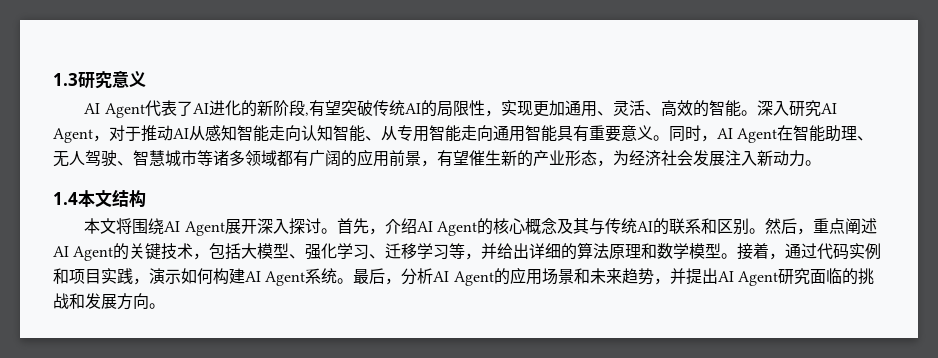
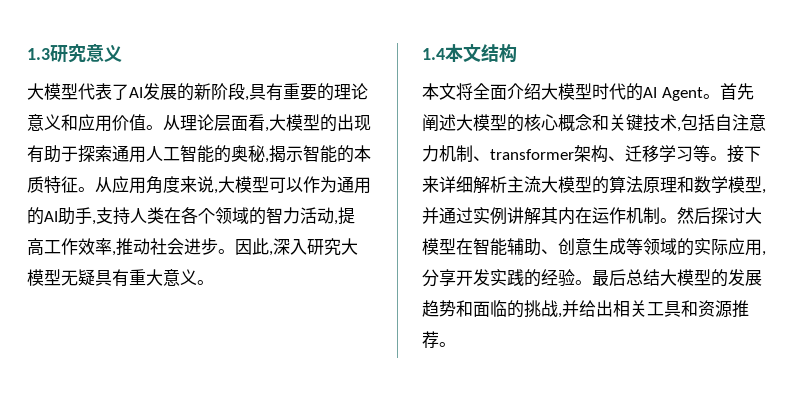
[84,103,145,118] AI Agent -> [27,83,78,100] 大模型
[208,100,241,116] 进化 -> [143,83,177,100] 发展
[308,100,837,117] [53,125,874,143] [53,149,805,167] 有望突破传统AI的局限性，实现更加通用、灵活、高效的智能。深入研究AI Agent，对于推动AI从感知智能走向认知智能、从专用智能走向通用智能具有重要意义。同时，AI Agent在智能助理、无人驾驶、智慧城市等诸多领域都有广阔的应用前景，有望催生新的产业形态，为经济社会发展注入新动力 -> [249,83,368,101] [27,114,371,132] [27,145,371,163] [27,176,371,194] [27,207,355,225] [27,238,358,256] [27,269,197,287] 具有重要的理论意义和应用价值。从理论层面看,大模型的出现有助于探索通用人工智能的奥秘,揭示智能的本质特征。从应用角度来说,大模型可以作为通用的AI助手,支持人类在各个领域的智力活动,提高工作效率,推动社会进步。因此,深入研究大模型无疑具有重大意义
[132,218,877,236] [53,243,562,261] 围绕AI Agent展开深入探讨。首先，介绍AI Agent的核心概念及其与传统AI的联系和区别。然后，重点阐述AI Agent的关键技术，包括大模型、强化学习、迁移学习等，并给出详细 -> [473,83,754,101] [422,114,766,132] [422,145,761,163] [422,176,592,194] 全面介绍大模型时代的AI Agent。首先阐述大模型的核心概念和关键技术,包括自注意力机制、transformer架构、迁移学习等。接下来详细解析主流大模型
[721,243,882,260] [53,267,874,286] [53,293,149,310] 。接着，通过代码实例和项目实践，演示如何构建AI Agent系统。最后，分析AI Agent的应用场景和未来趋势，并提出AI Agent研究面临的挑战和发展方向 -> [762,189,766,194] [422,207,762,225] [422,238,766,256] [422,269,762,287] [422,300,749,318] [422,331,439,348] ,并通过实例讲解其内在运作机制。然后探讨大模型在智能辅助、创意生成等领域的实际应用,分享开发实践的经验。最后总结大模型的发展趋势和面临的挑战,并给出相关工具和资源推荐

